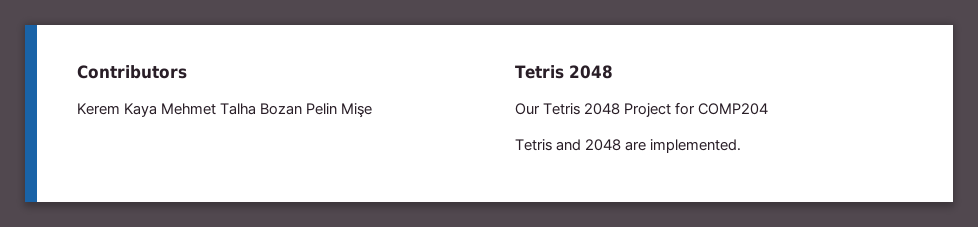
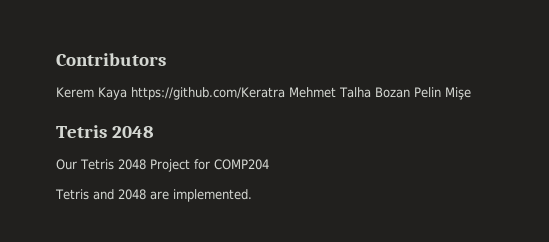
(158, 110) none -> [131,87,285,100] https://github.com/Keratra

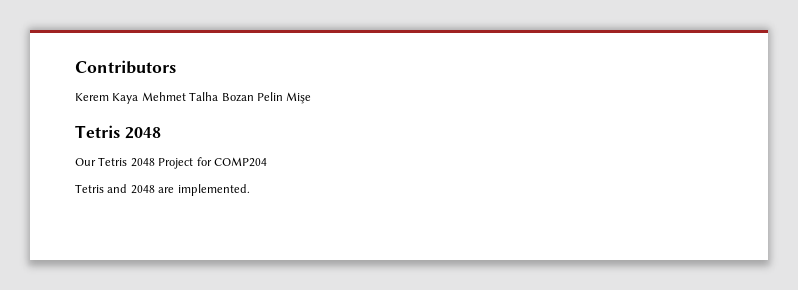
[131,87,285,100] https://github.com/Keratra -> (139, 98) none

